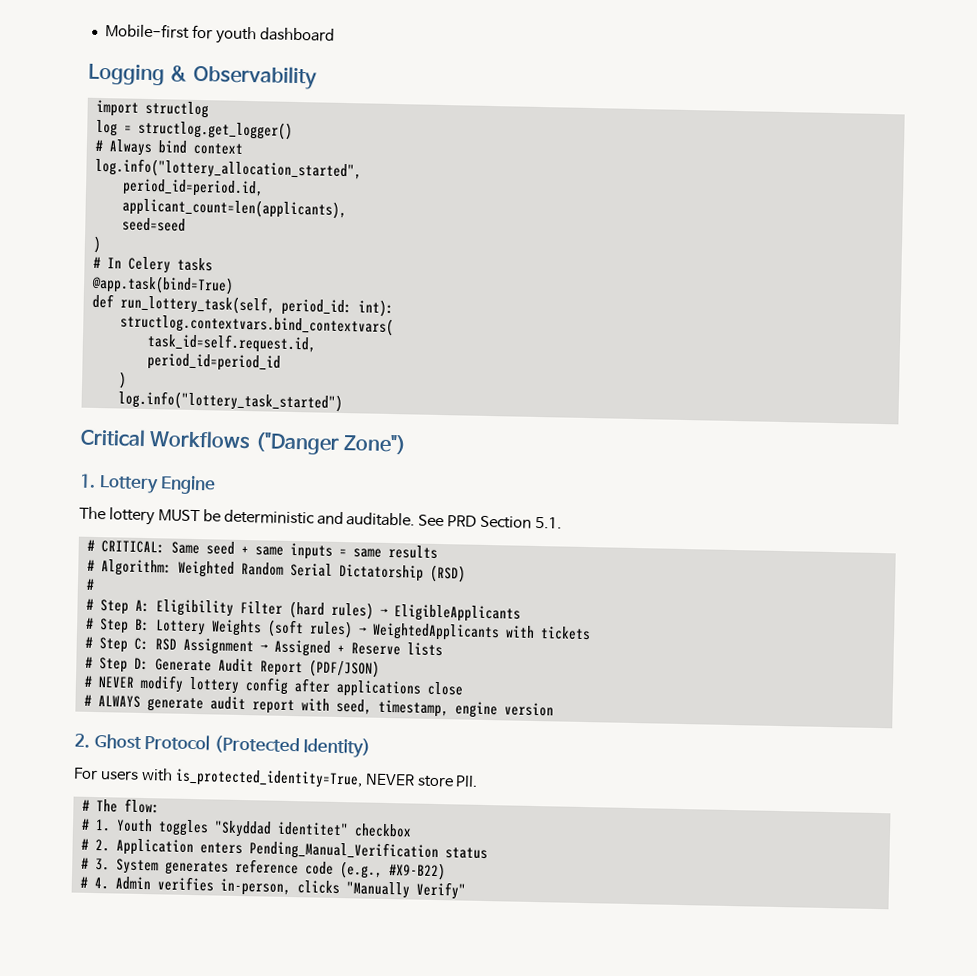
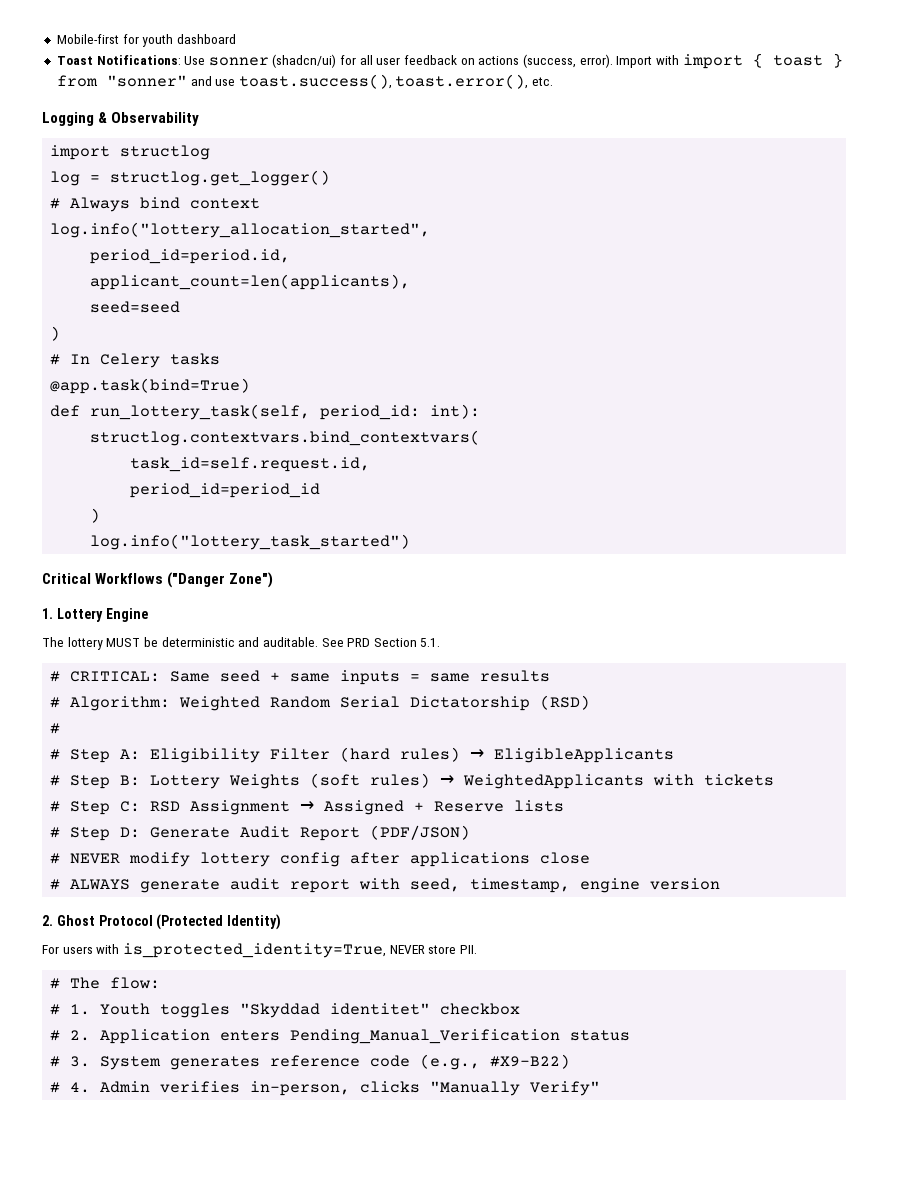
(335, 34) none -> [56,53,843,69] [56,74,554,89] // Toast Notifications: Use sonner (shadcn/ui) for all user feedback on actions (success, error). Import with import { toast } from "sonner" and use toast.success(), toast.error(), etc.

